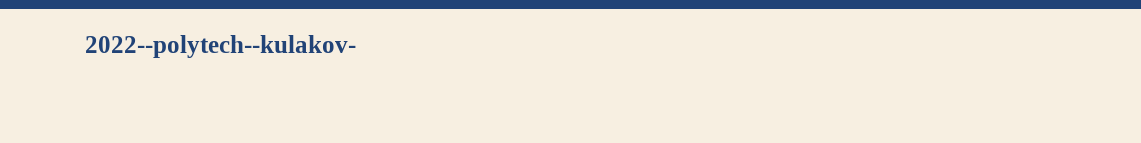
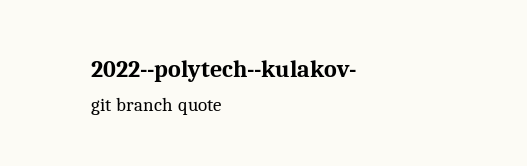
(356, 46) none -> [91,97,222,115] // git branch quote

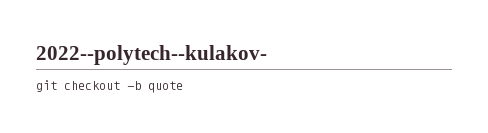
[116,97,174,111] branch -> [64,81,141,90] checkout -b

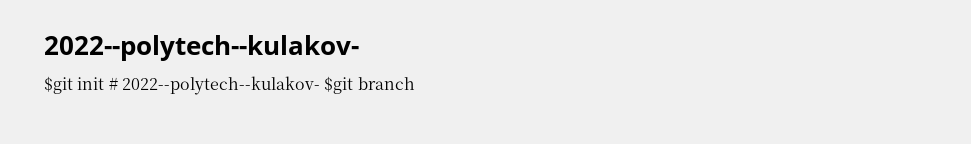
[36,80,183,93] git checkout -b quote -> [44,76,415,95] $git init # 2022--polytech--kulakov- $git branch

